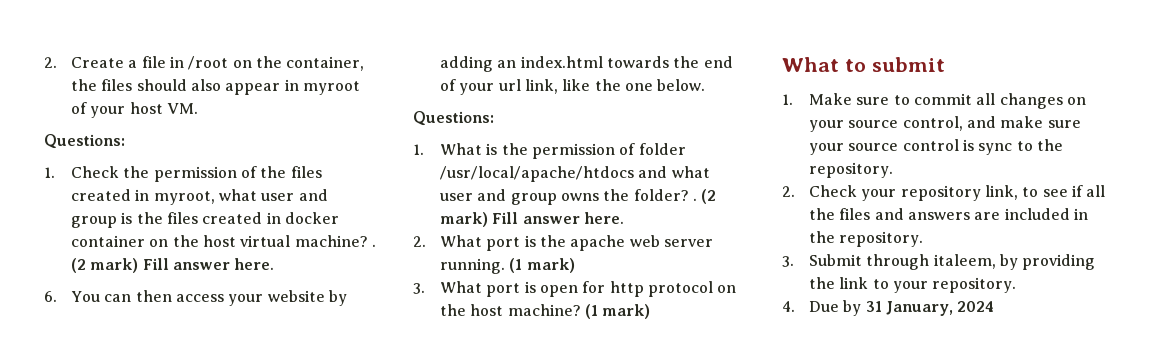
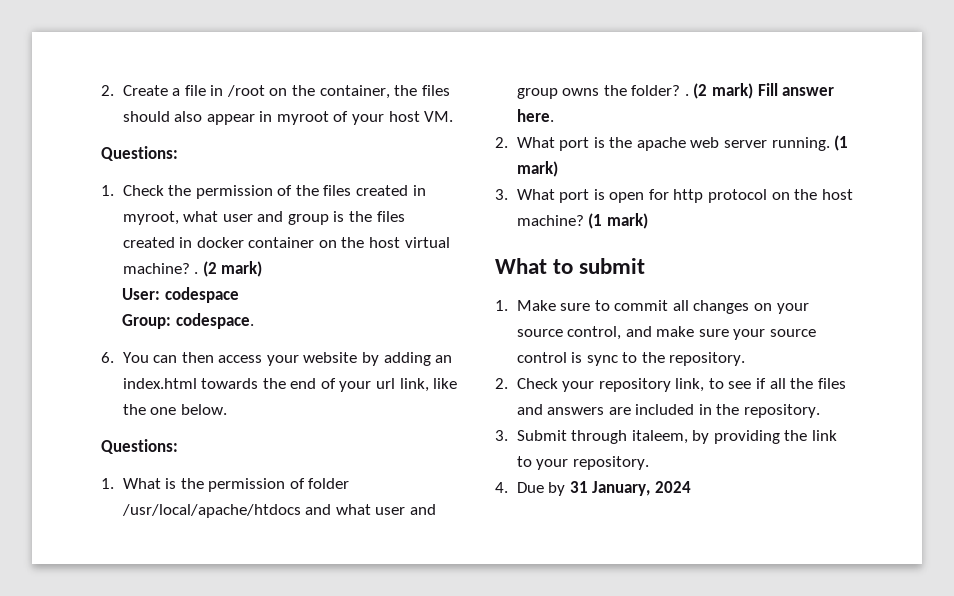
[142,258,275,270] Fill answer here. -> [122,287,240,303] [122,313,255,329] // User: codespace // Group: codespace.

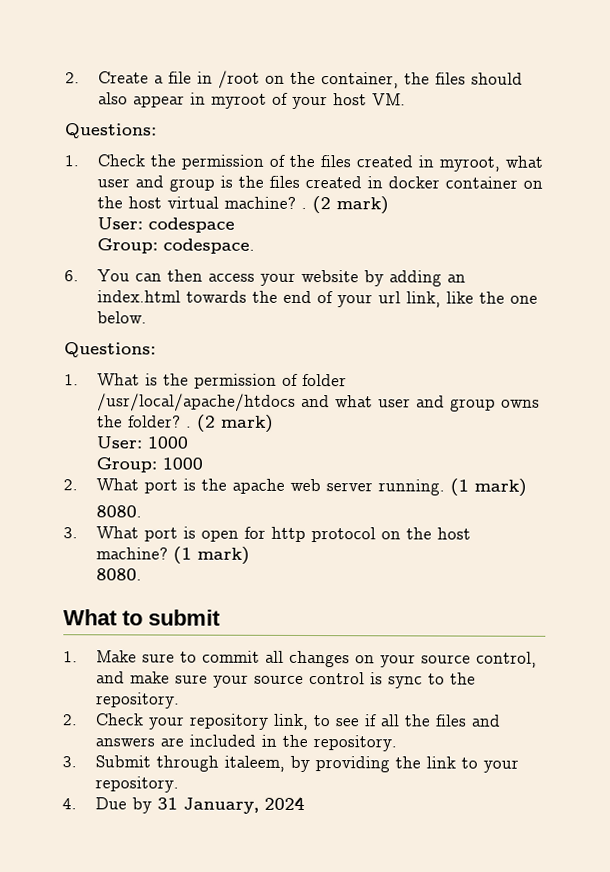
[757,83,835,96] [516,109,554,122] Fill answer here. -> [95,436,188,449] [95,457,203,473] // User: 1000 // Group: 1000
(558, 169) none -> [95,505,142,518] // 8080.
(648, 221) none -> [95,568,142,581] // 8080.

